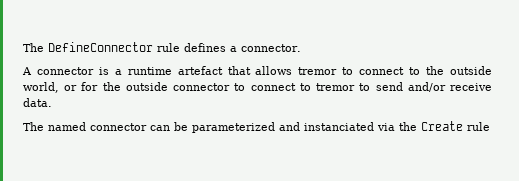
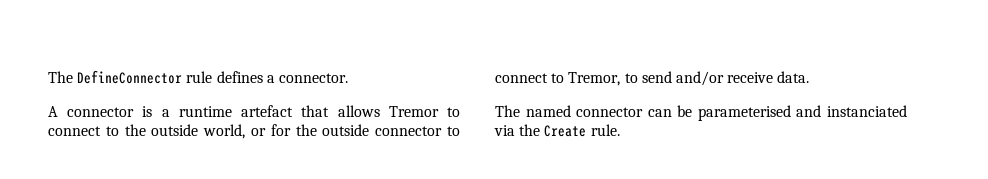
[298,67,338,75] tremor -> [388,106,439,117] Tremor
[316,83,356,91] tremor -> [568,72,621,86] Tremor,
[192,122,275,133] parameterized -> [697,105,791,121] parameterised
[467,122,490,131] rule -> [590,124,620,136] rule.

